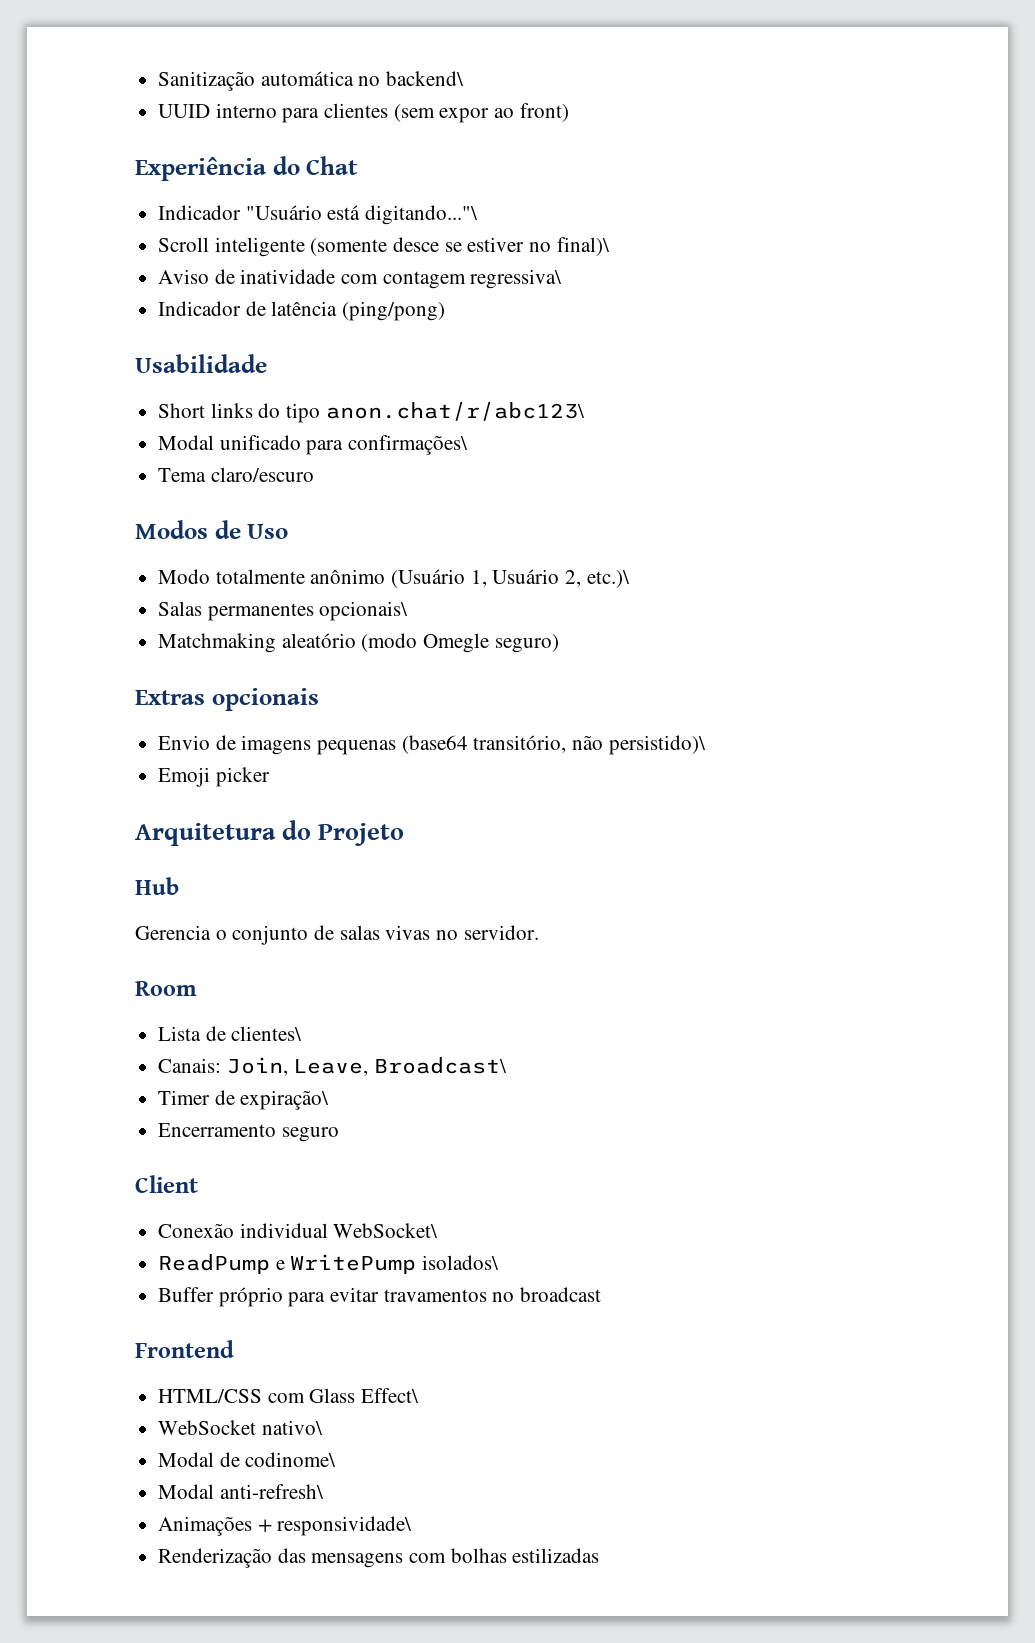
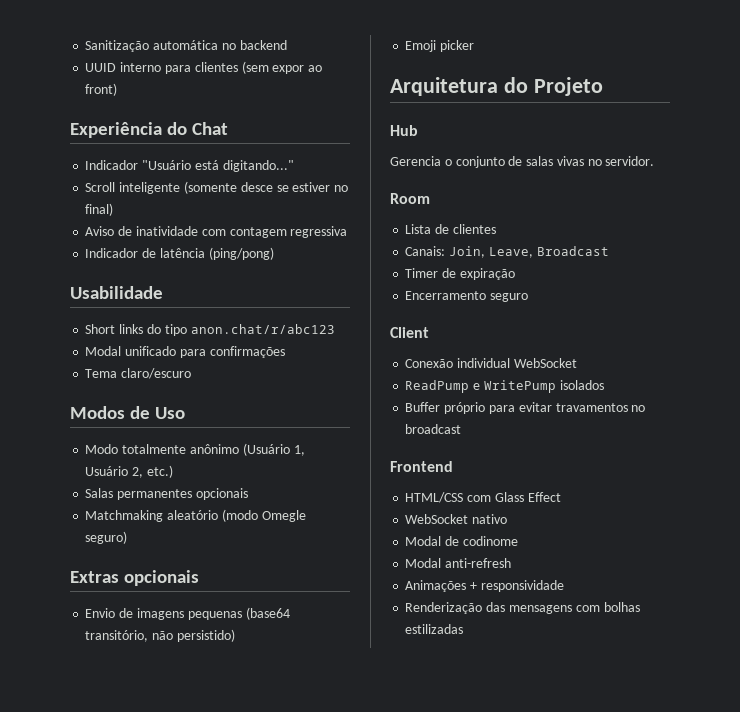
[386,71,465,86] backend\ -> [239,40,287,50] backend
[365,205,479,225] digitando..."\ -> [222,160,294,172] digitando..."
[556,237,610,256] final)\ -> [85,203,114,216] final)
[470,269,563,289] regressiva\ -> [290,226,348,238] regressiva
[325,402,585,421] anon.chat/r/abc123\ -> [190,324,335,334] anon.chat/r/abc123
[348,435,469,455] confirmações\ -> [209,346,285,358] confirmações
[586,570,630,588] etc.)\ -> [146,465,173,478] etc.)
[319,601,409,621] opcionais\ -> [195,488,248,500] opcionais
[608,735,706,755] persistido)\ -> [176,629,235,642] persistido)
[231,1026,303,1041] clientes\ -> [452,224,496,234] clientes
[374,1057,508,1074] Broadcast\ -> [536,246,609,256] Broadcast
[240,1090,330,1110] expiração\ -> [459,268,515,280] expiração
[333,1223,439,1238] WebSocket\ -> [513,358,577,368] WebSocket
[422,1255,500,1270] isolados\ -> [559,380,604,390] isolados
[361,1388,420,1403] [158,1420,323,1435] Effect\ // WebSocket nativo\ -> [527,492,561,502] [405,514,508,524] Effect // WebSocket nativo
[245,1452,337,1467] [158,1484,324,1499] codinome\ // Modal anti-refresh\ -> [462,536,518,546] [405,558,512,568] codinome // Modal anti-refresh
[277,1516,413,1536] responsividade\ -> [480,580,564,592] responsividade

